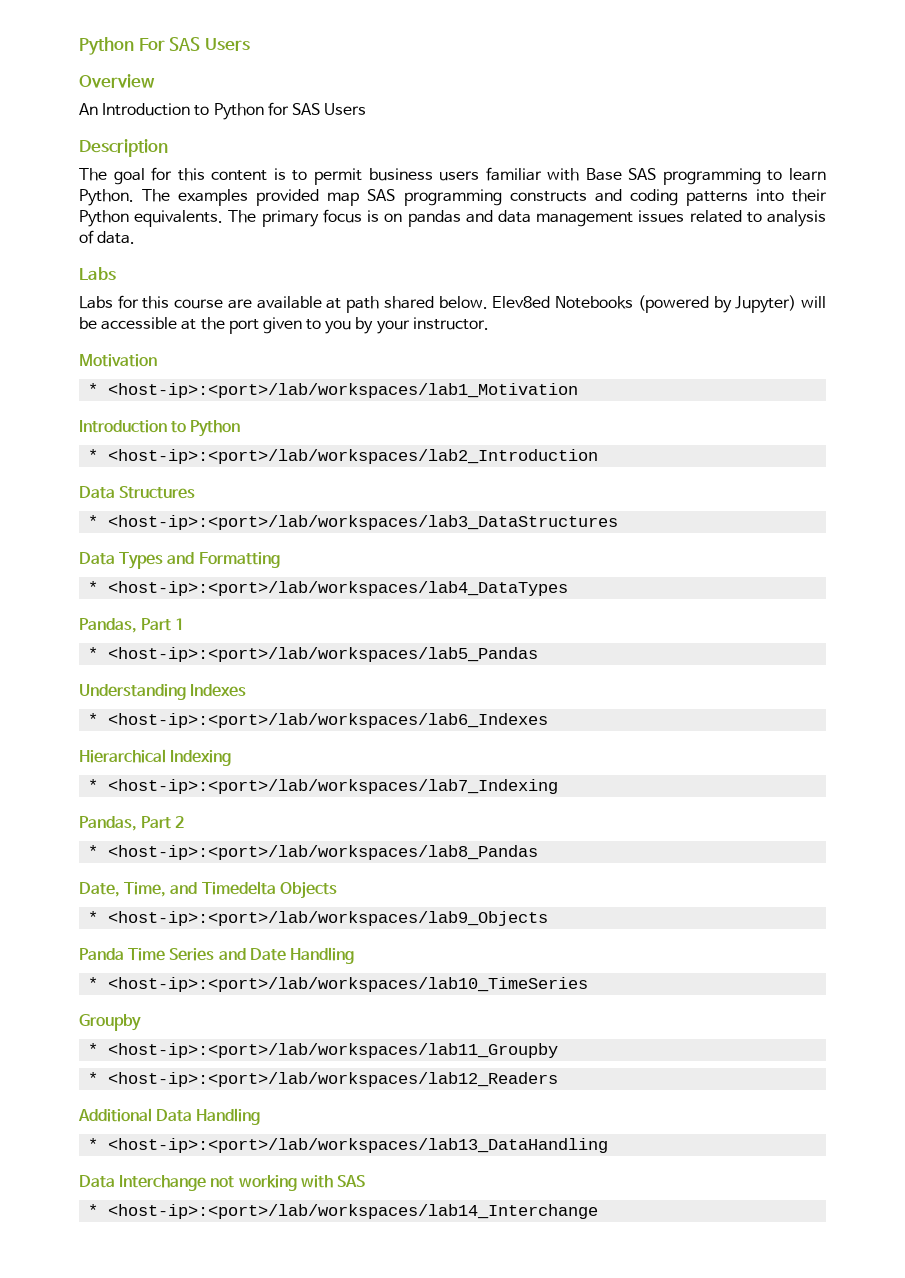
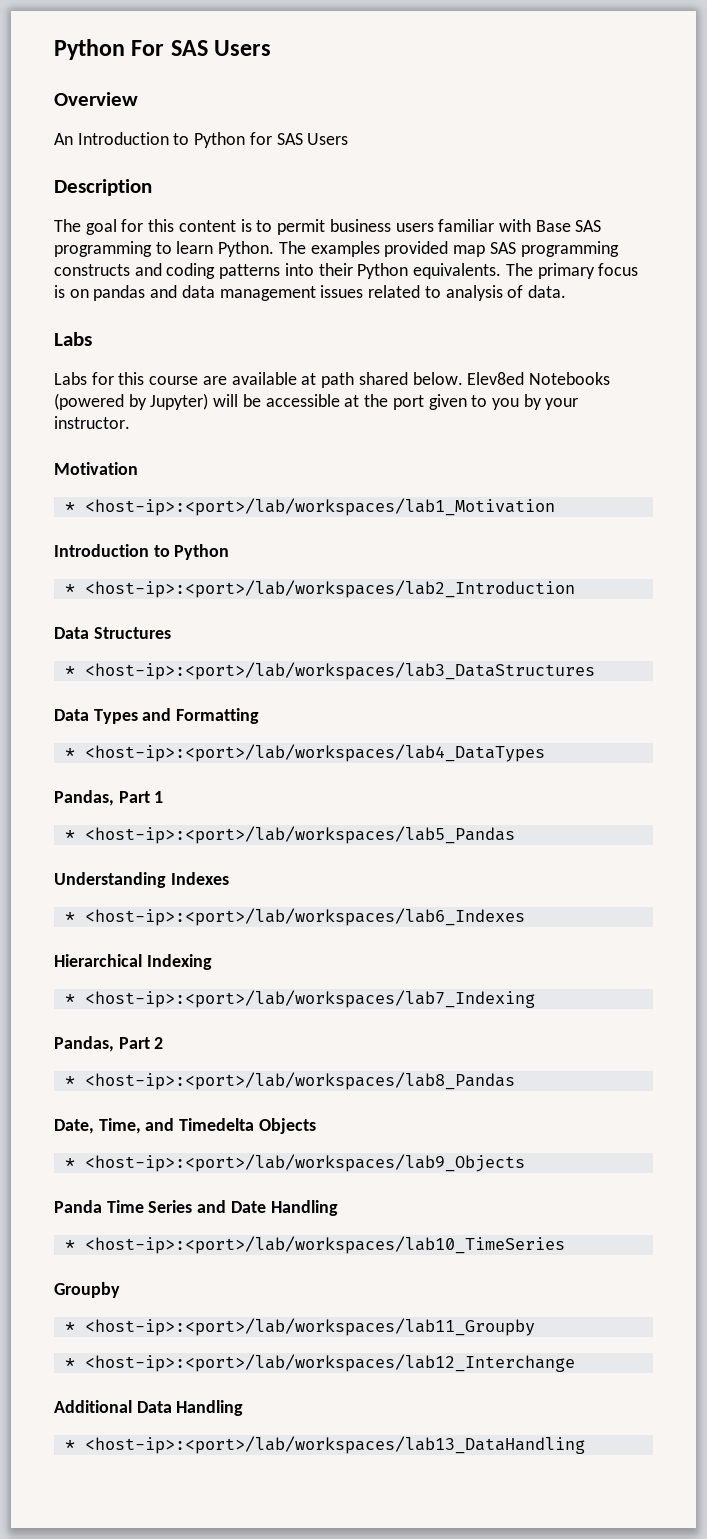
[108,1072,559,1087] <host-ip>:<port>/lab/workspaces/lab12_Readers -> [84,1354,575,1372] <host-ip>:<port>/lab/workspaces/lab12_Interchange
[79,1175,365,1191] [88,1204,599,1219] // Data Interchange not working with SAS // * <host-ip>:<port>/lab/workspaces/lab14_Interchange -> (585, 1445) none

